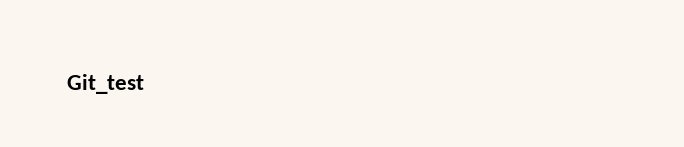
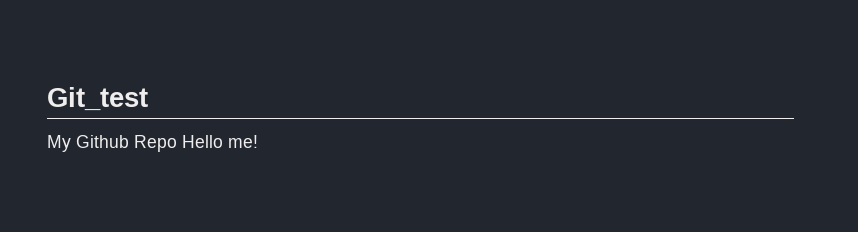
(144, 84) none -> [47,135,258,152] // My Github Repo Hello me!

